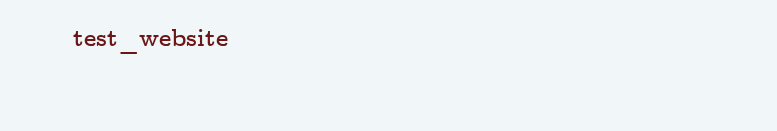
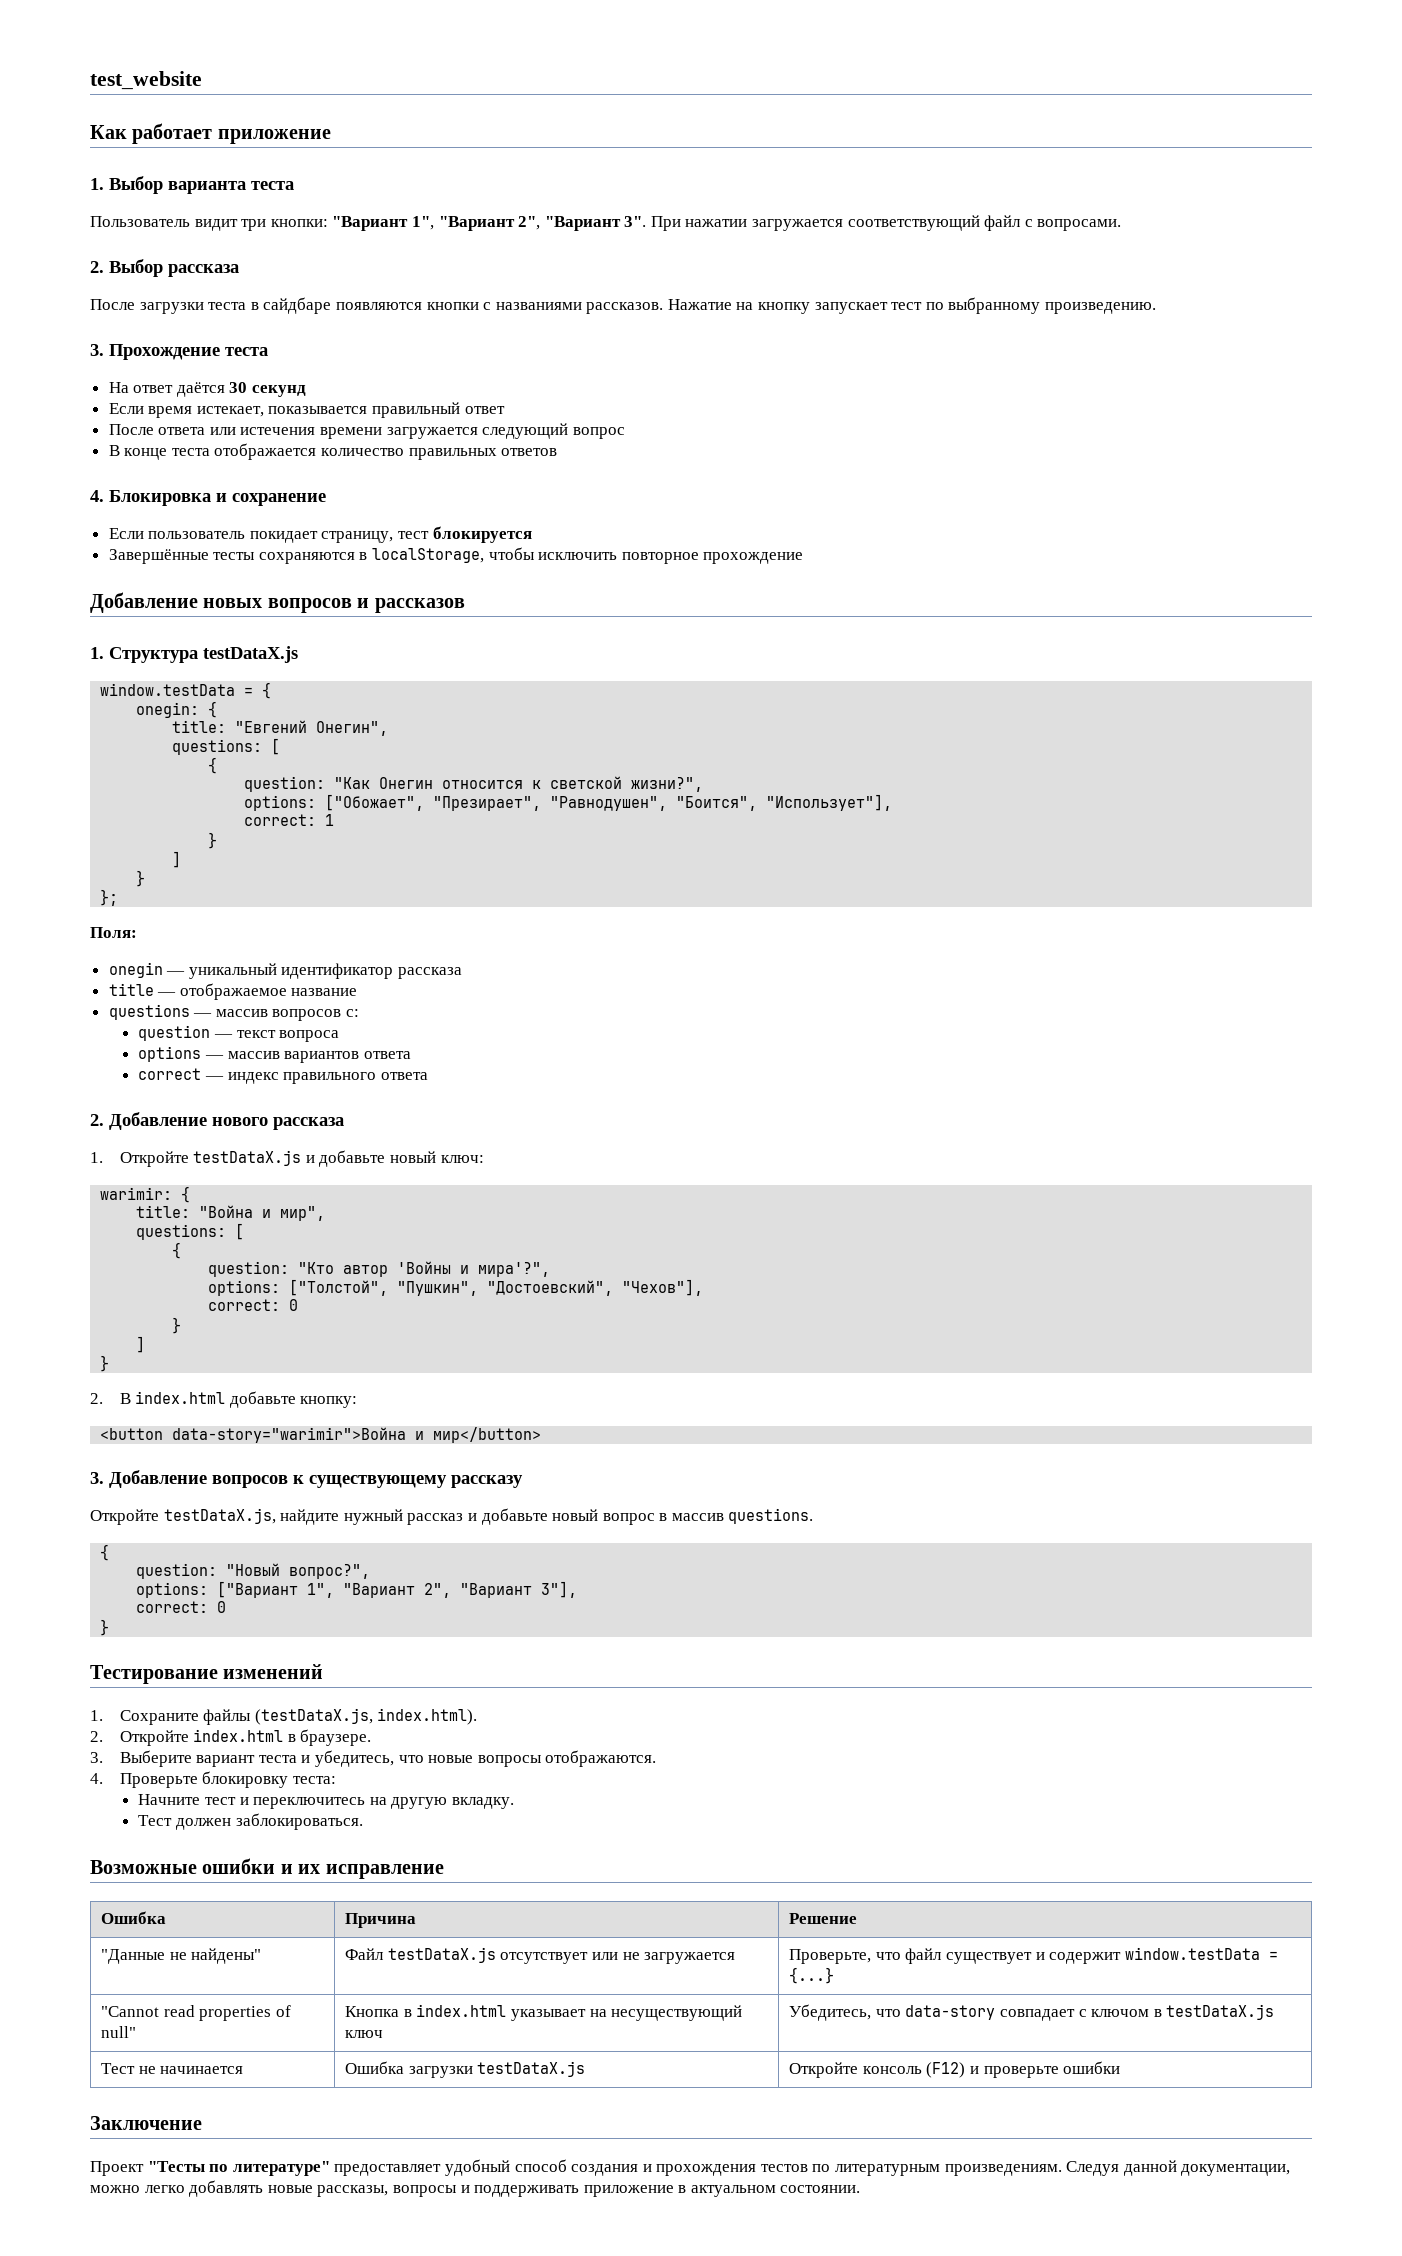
(228, 41) none -> [90,123,331,144] [90,176,294,194] [90,215,1122,231] [90,259,239,277] [90,297,1157,314] [90,344,268,360] [108,382,307,397] [108,402,505,418] [108,423,625,439] [108,443,558,460] [90,490,326,506] [108,526,532,543] [108,547,804,564] [90,592,465,613] [90,646,298,663] [100,682,272,699] [136,701,218,718] [172,720,389,736] [172,738,281,755] [208,757,218,774] [244,776,704,792] [244,794,893,811] [244,814,335,826] [208,832,218,849] [172,851,182,868] [136,870,146,887] [100,889,119,906] [90,927,137,938] [108,962,463,979] [108,983,358,1000] [108,1004,360,1021] [138,1025,340,1042] [138,1046,411,1063] [138,1068,428,1084] [90,1112,344,1130] [90,1150,484,1167] [100,1186,191,1203] [136,1205,326,1221] [136,1223,245,1240] [172,1242,182,1259] [208,1261,551,1277] [208,1279,704,1296] [208,1299,299,1311] [172,1317,182,1334] [136,1336,146,1353] [100,1355,110,1372] [90,1391,358,1408] [100,1427,542,1443] [90,1470,523,1488] [90,1508,814,1525] [100,1544,110,1561] [136,1563,371,1579] [136,1581,578,1598] [136,1601,227,1613] [100,1619,110,1636] [90,1664,324,1684] [90,1708,478,1725] [90,1729,372,1746] [90,1750,657,1767] [90,1771,336,1788] [138,1794,514,1809] [138,1813,363,1830] [90,1858,444,1879] [101,1911,167,1924] [345,1913,417,1928] [789,1913,858,1924] [101,1948,262,1964] [345,1947,736,1964] [789,1947,1278,1964] [789,1967,835,1984] [101,2005,291,2021] [101,2026,137,2038] [345,2004,743,2021] [345,2030,384,2038] [789,2004,1275,2021] [101,2063,244,2074] [345,2061,586,2078] [789,2061,1121,2078] [90,2116,202,2130] [90,2159,1291,2176] [90,2180,861,2197] // Как работает приложение // 1. Выбор варианта теста // Пользователь видит три кнопки: "Вариант 1", "Вариант 2", "Вариант 3". При нажатии загружается соответствующий файл с вопросами. // 2. Выбор рассказа // После загрузки теста в сайдбаре появляются кнопки с названиями рассказов. Нажатие на кнопку запускает тест по выбранному произведению. // 3. Прохождение теста // На ответ даётся 30 секунд // Если время истекает, показывается правильный ответ // После ответа или истечения времени загружается следующий вопрос // В конце теста отображается количество правильных ответов // 4. Блокировка и сохранение // Если пользователь покидает страницу, тест блокируется // Завершённые тесты сохраняются в localStorage, чтобы исключить повторное прохождение // Добавление новых вопросов и рассказов // 1. Структура testDataX.js // window.testData = { // onegin: { // title: "Евгений Онегин", // questions: [ // { // question: "Как Онегин относится к светской жизни?", // options: ["Обожает", "Презирает", "Равнодушен", "Боится", "Использует"], // correct: 1 // } // ] // } // }; // Поля: // onegin — уникальный идентификатор рассказа // title — отображаемое название // questions — массив вопросов с: // question — текст вопроса // options — массив вариантов ответа // correct — индекс правильного ответа // 2. Добавление нового рассказа // 1. Откройте testDataX.js и добавьте новый ключ: // warimir: { // title: "Война и мир", // questions: [ // { // question: "Кто автор 'Войны и мира'?", // options: ["Толстой", "Пушкин", "Достоевский", "Чехов"], // correct: 0 // } // ] // } // 2. В index.html добавьте кнопку: // <button data-story="warimir">Война и мир</button> // 3. Добавление вопросов к существующему рассказу // Откройте testDataX.js, найдите нужный рассказ и добавьте новый вопрос в массив questions. // { // question: "Новый вопрос?", // options: ["Вариант 1", "Вариант 2", "Вариант 3"], // correct: 0 // } // Тестирование изменений // 1. Сохраните файлы (testDataX.js, index.html). // 2. Откройте index.html в браузере. // 3. Выберите вариант теста и убедитесь, что новые вопросы отображаются. // 4. Проверьте блокировку теста: // Начните тест и переключитесь на другую вкладку. // Тест должен заблокироваться. // Возможные ошибки и их исправление // Ошибка | Причина | Решение // "Данные не найдены" | Файл testDataX.js отсутствует или не загружается | Проверьте, что файл существует и содержит window.testData = {...} // "Cannot read properties of null" | Кнопка в index.html указывает на несуществующий ключ | Убедитесь, что data-story совпадает с ключом в testDataX.js // Тест не начинается | Ошибка загрузки testDataX.js | Откройте консоль (F12) и проверьте ошибки // Заключение // Проект "Тесты по литературе" предоставляет удобный способ создания и прохождения тестов по литературным произведениям. Следуя данной документации, можно легко добавлять новые рассказы, вопросы и поддерживать приложение в актуальном состоянии.

